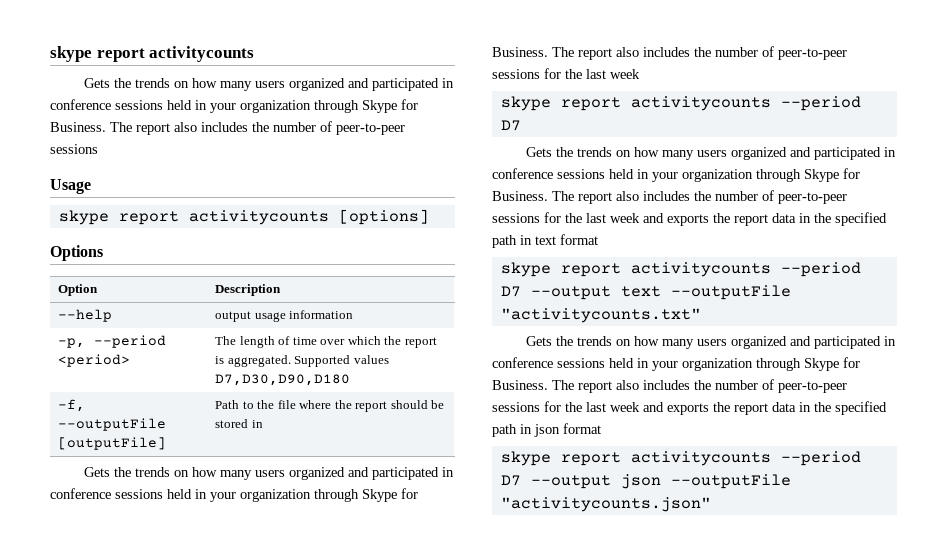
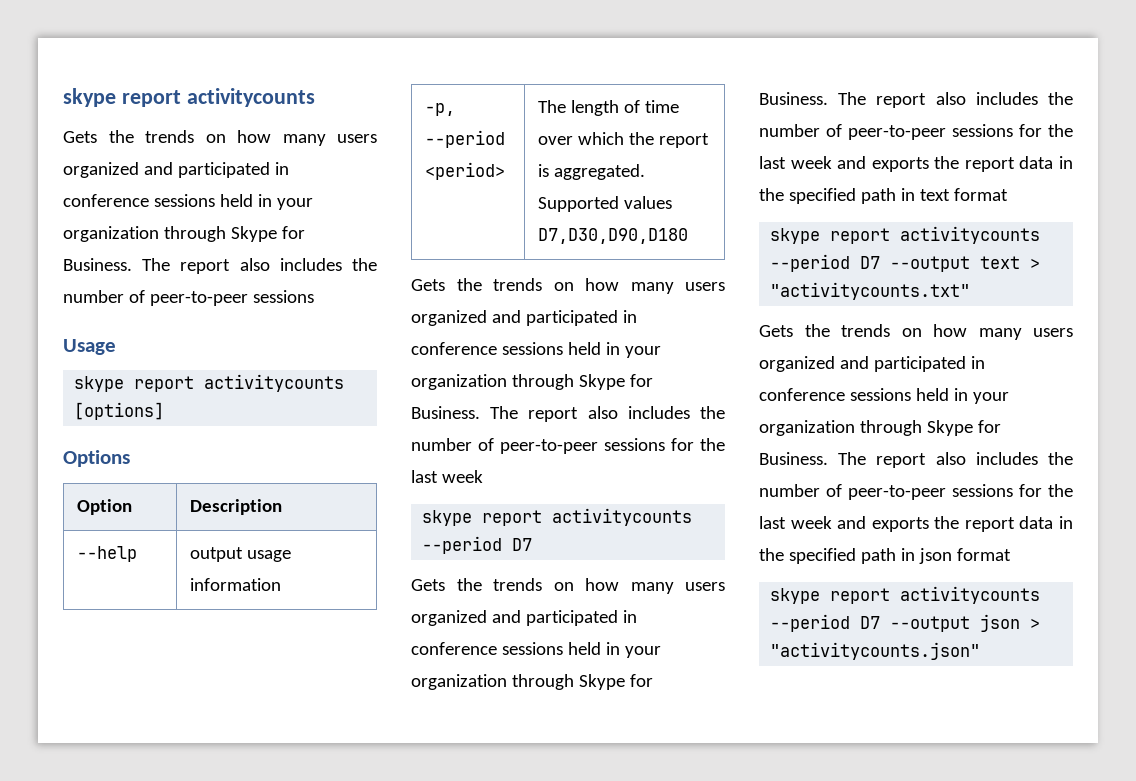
[58,399,86,412] [58,418,167,431] [58,437,167,450] [215,400,445,412] [215,419,263,428] // -f, --outputFile [outputFile] | Path to the file where the report should be stored in -> (689, 236) none
[670,285,791,300] --outputFile -> [1030,258,1041,269] >
[670,474,791,489] --outputFile -> [1030,618,1041,629] >

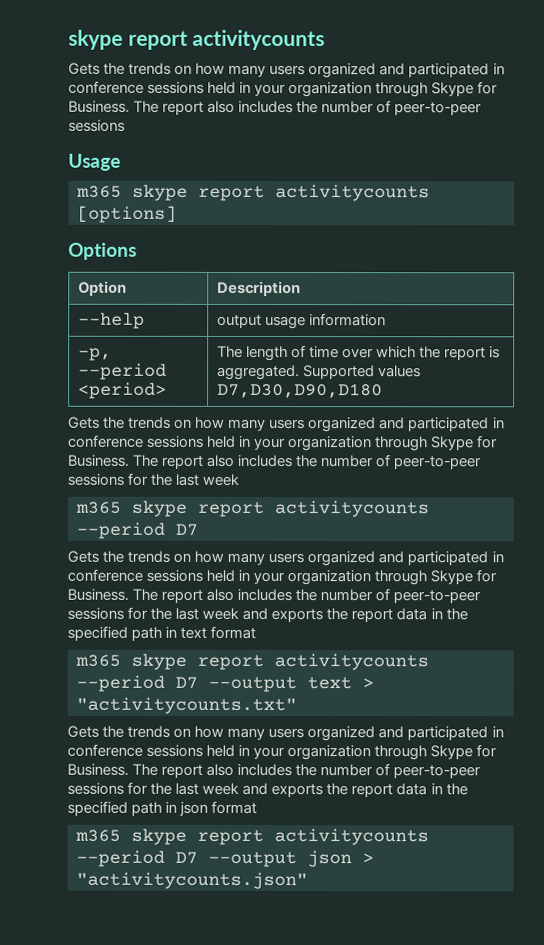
(116, 347) none -> [76,185,122,198] m365
(483, 476) none -> [75,501,121,514] m365
(1008, 194) none -> [75,654,121,667] m365
(1011, 554) none -> [75,829,121,842] m365

